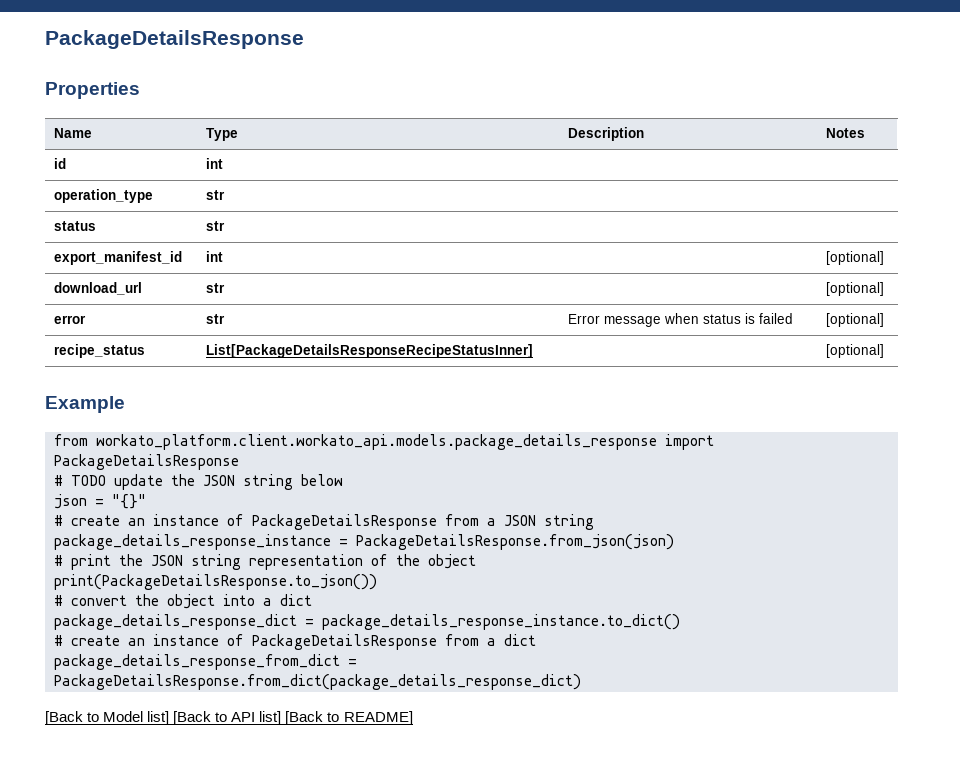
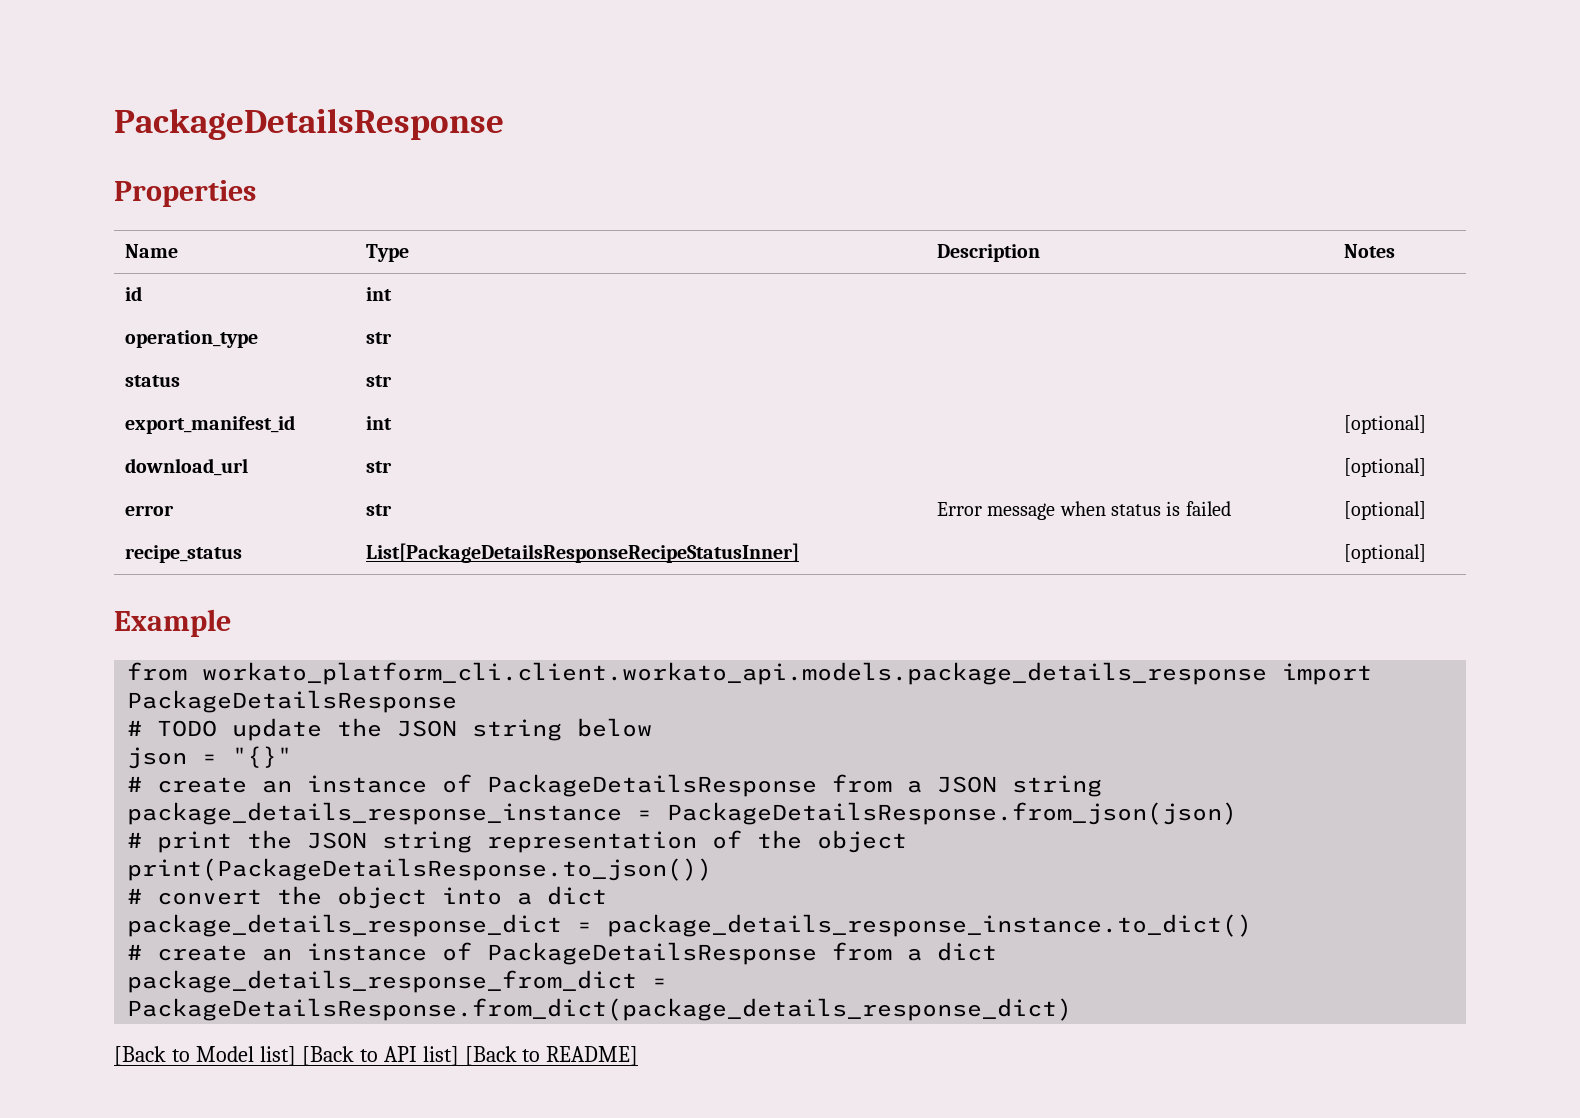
[96,434,657,450] workato_platform.client.workato_api.models.package_details_response -> [202,662,1268,685] workato_platform_cli.client.workato_api.models.package_details_response

